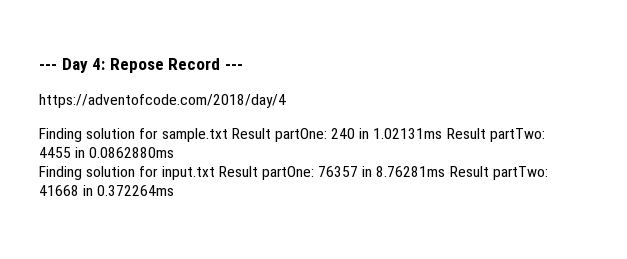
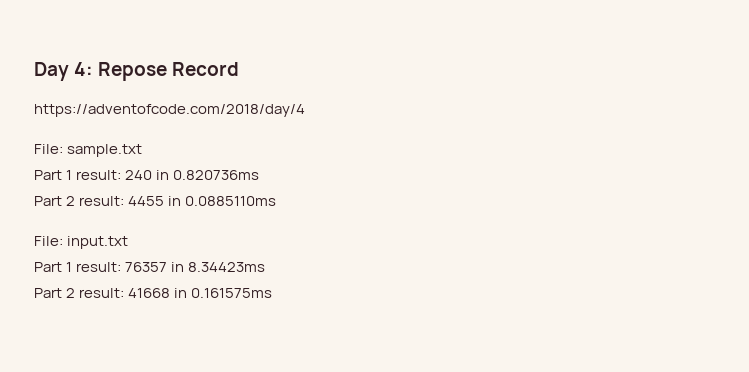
[39,64,57,70] --- -> (34, 71) none
[224,64,243,70] --- -> (240, 69) none
[39,128,545,142] [39,147,175,158] [39,166,548,180] Finding solution for sample.txt Result partOne: 240 in 1.02131ms Result partTwo: 4455 in 0.0862880ms // Finding solution for input.txt Result partOne: 76357 in 8.76281ms Result partTwo: -> [34,144,143,157] [34,170,260,180] [34,196,277,206] [34,236,129,249] [34,262,266,272] [34,288,125,298] File: sample.txt // Part 1 result: 240 in 0.820736ms // Part 2 result: 4455 in 0.0885110ms // File: input.txt // Part 1 result: 76357 in 8.34423ms // Part 2 result:
[97,185,175,196] 0.372264ms -> [191,288,273,298] 0.161575ms

